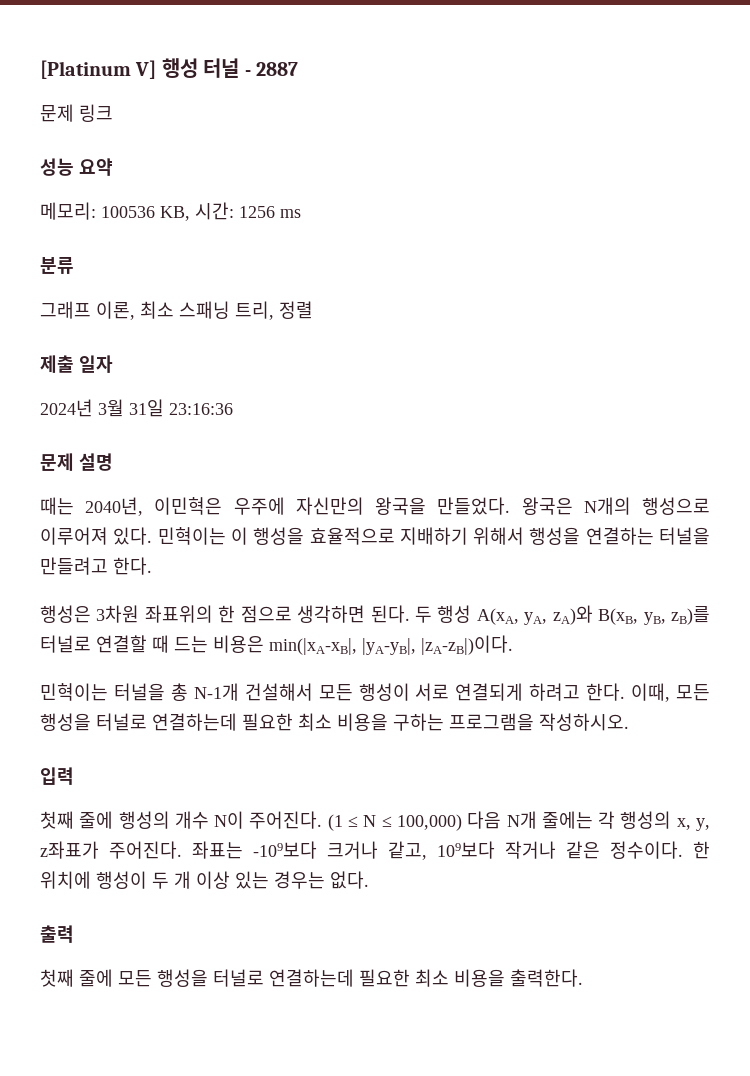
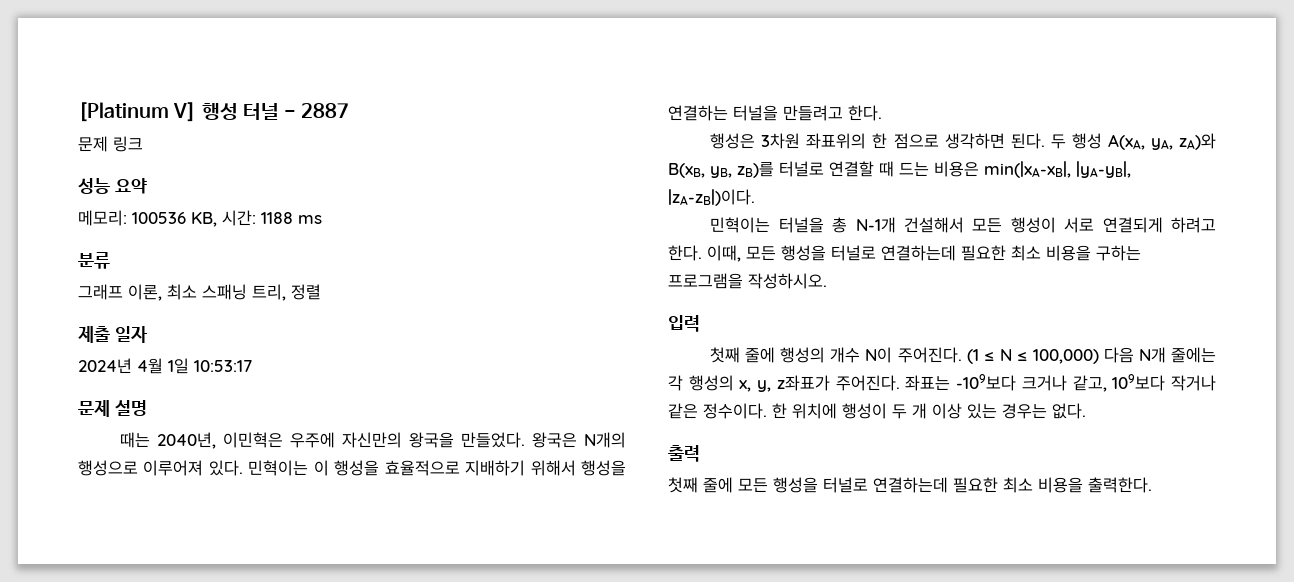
[239,206,275,218] 1256 -> [261,212,293,224] 1188
[98,399,233,417] 3월 31일 23:16:36 -> [137,358,252,374] 4월 1일 10:53:17

